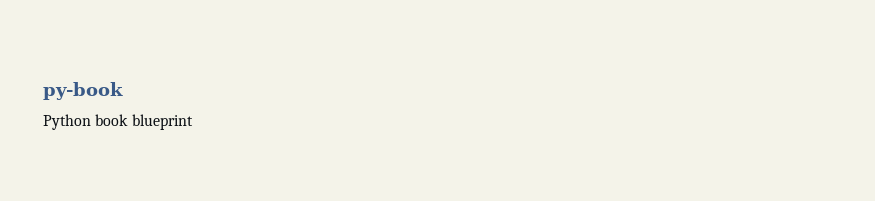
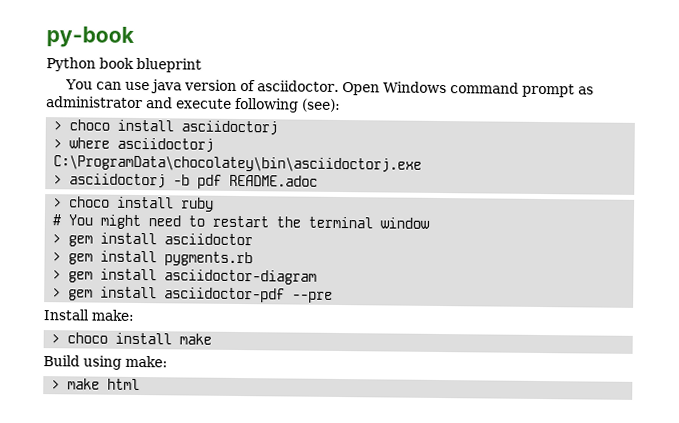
(193, 122) none -> [64,79,594,98] [46,96,341,113] [53,119,279,136] [53,137,215,153] [53,155,423,173] [53,173,319,189] [53,196,215,212] [52,214,431,230] [52,232,254,247] [52,250,254,267] [52,268,318,285] [52,286,334,303] [43,309,135,321] [51,332,213,345] [43,355,168,370] [51,378,141,391] // You can use java version of asciidoctor. Open Windows command prompt as administrator and execute following (see): // > choco install asciidoctorj // > where asciidoctorj // C:\ProgramData\chocolatey\bin\asciidoctorj.exe // > asciidoctorj -b pdf README.adoc // > choco install ruby // # You might need to restart the terminal window // > gem install asciidoctor // > gem install pygments.rb // > gem install asciidoctor-diagram // > gem install asciidoctor-pdf --pre // Install make: // > choco install make // Build using make: // > make html

